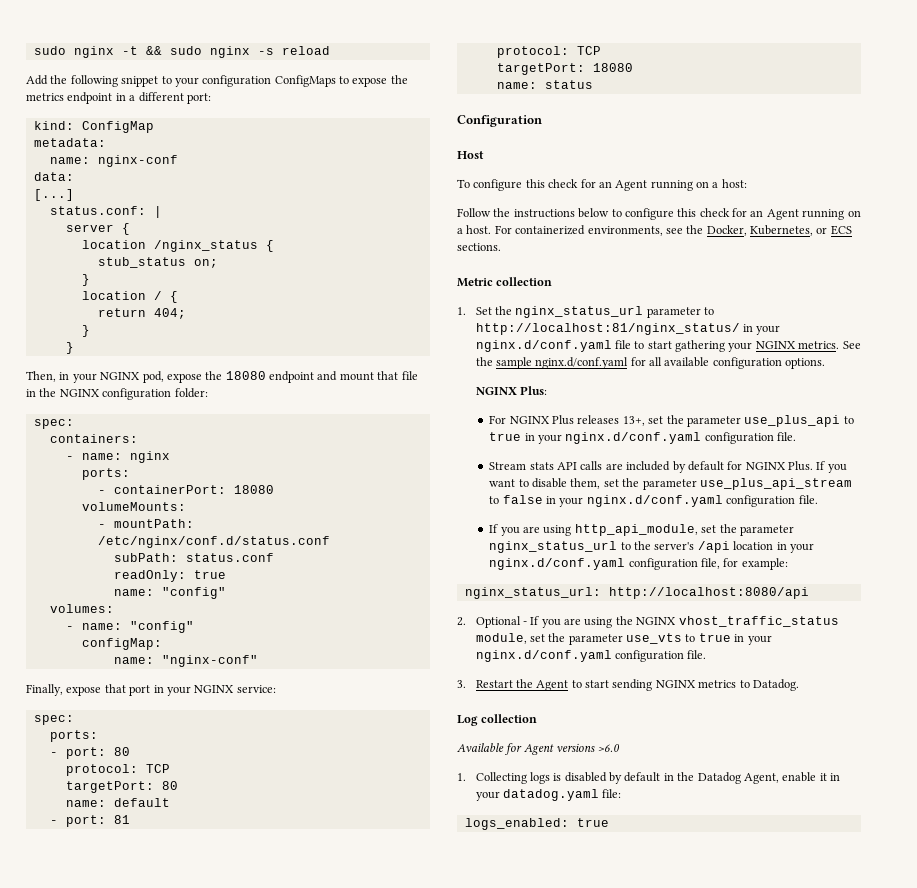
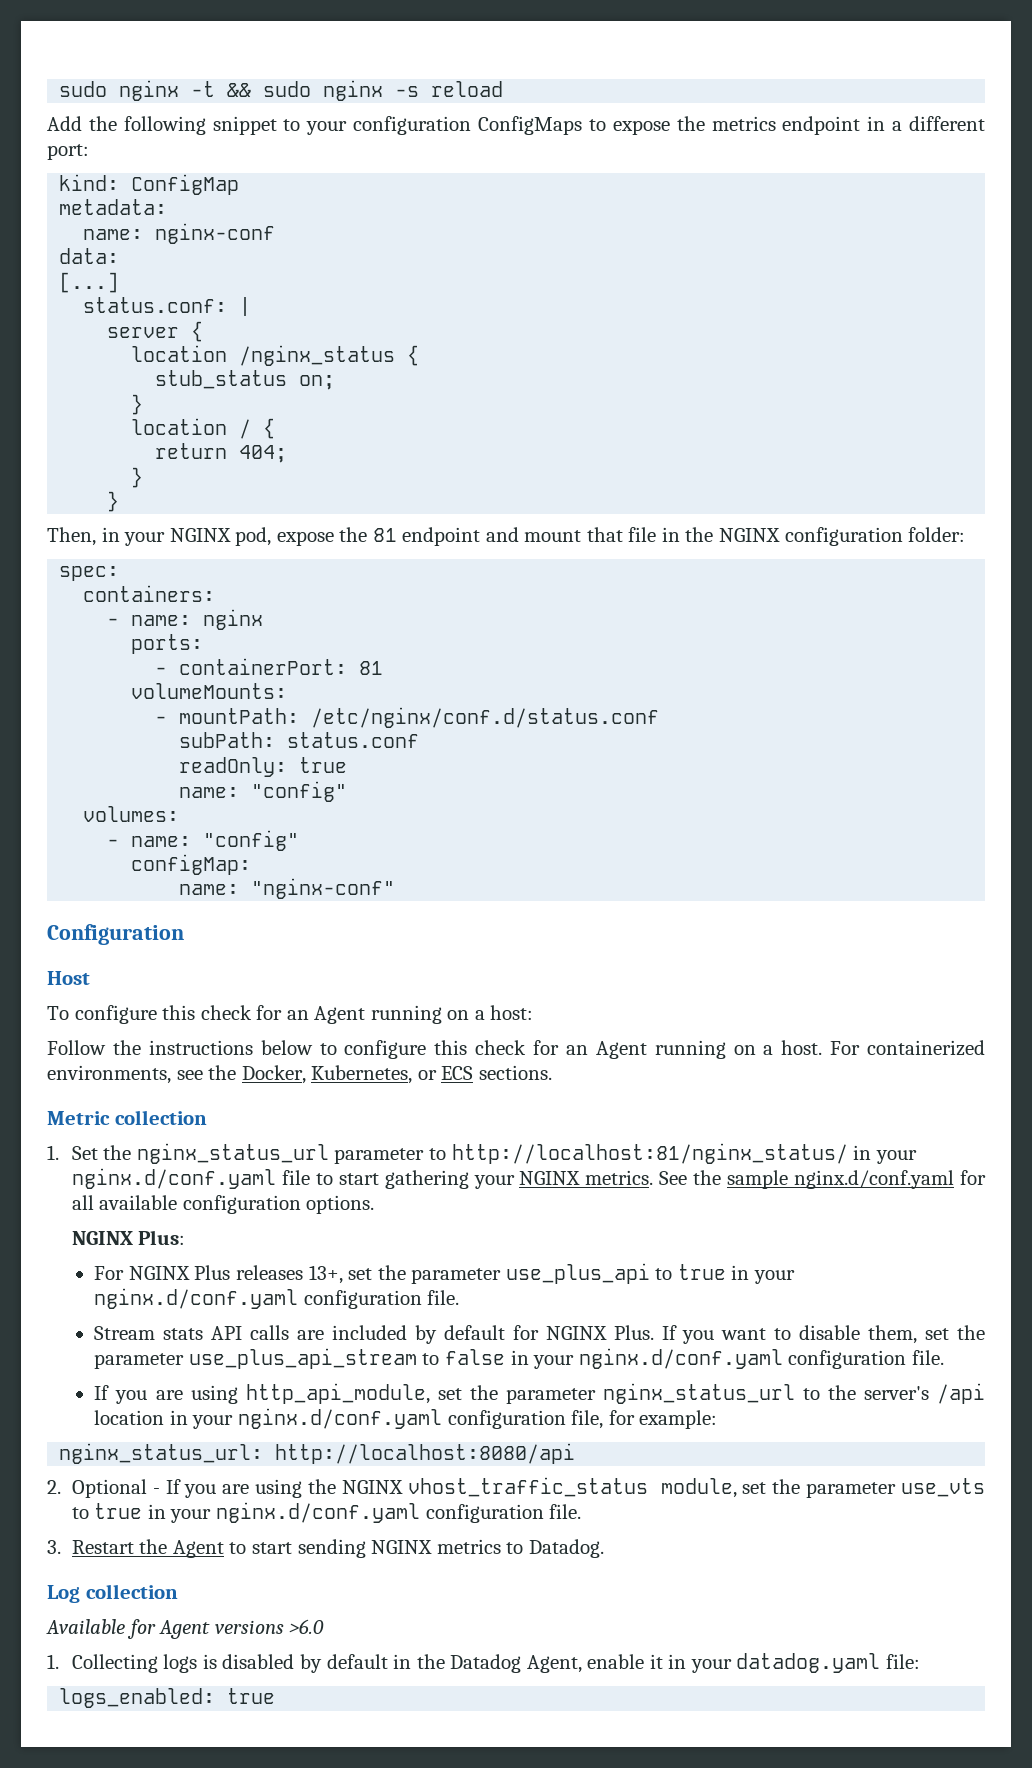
[225,371,266,380] 18080 -> [372,528,397,542] 81
[233,485,274,494] 18080 -> [359,661,384,675] 81
[26,684,276,696] [33,715,74,725] [49,730,98,742] [49,747,130,759] [65,764,170,776] [65,781,178,793] [65,798,170,807] [49,815,130,827] [496,46,601,58] [496,63,633,75] [496,80,593,89] // Finally, expose that port in your NGINX service: // spec: // ports: // - port: 80 // protocol: TCP // targetPort: 80 // name: default // - port: 81 // protocol: TCP // targetPort: 18080 // name: status -> (396, 888) none

